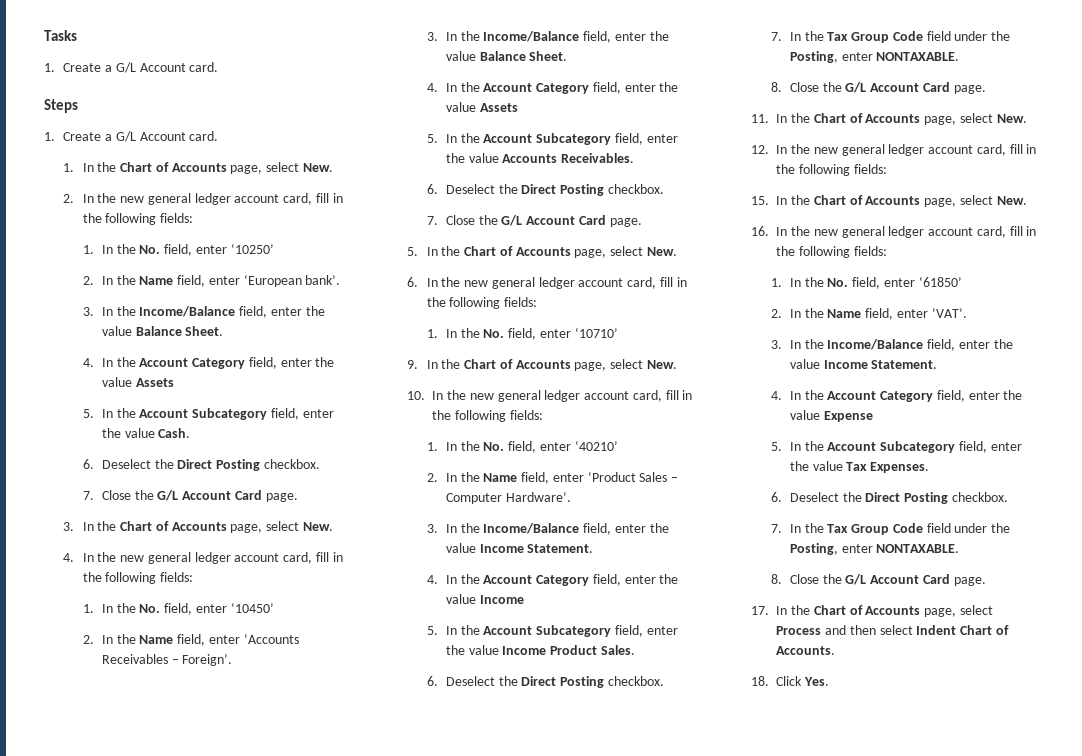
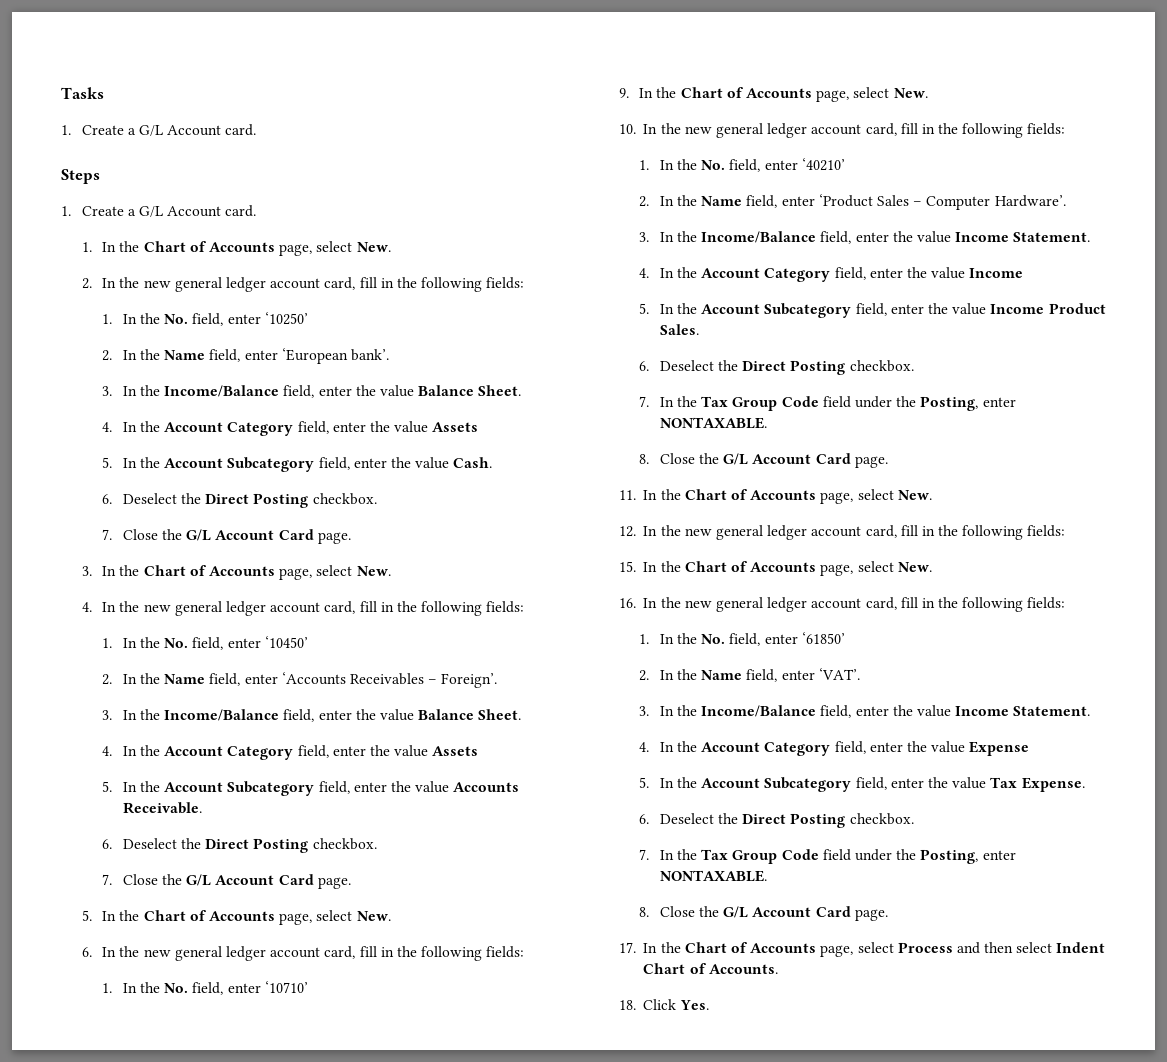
[561,153,635,163] Receivables. -> [122,802,202,814] Receivable.
[870,462,930,473] Expenses. -> [1021,777,1085,792] Expense.

